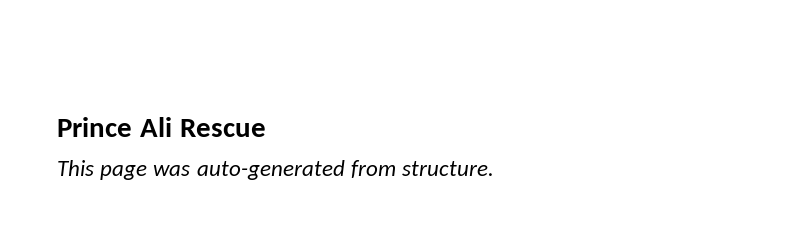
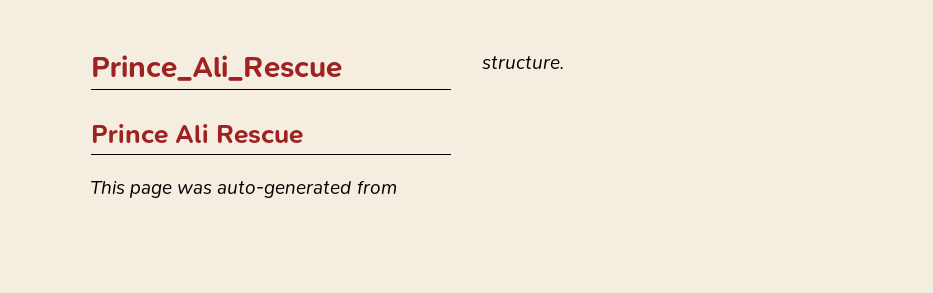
(57, 127) none -> [91,55,342,81] Prince_Ali_Rescue //

